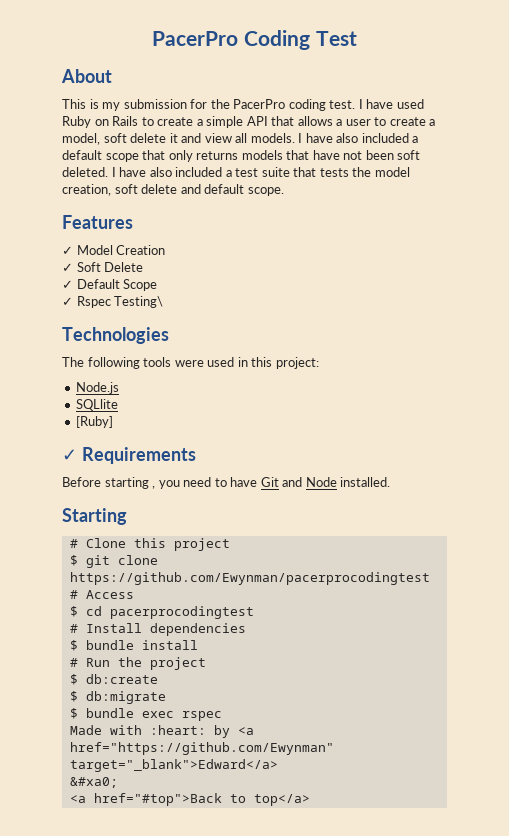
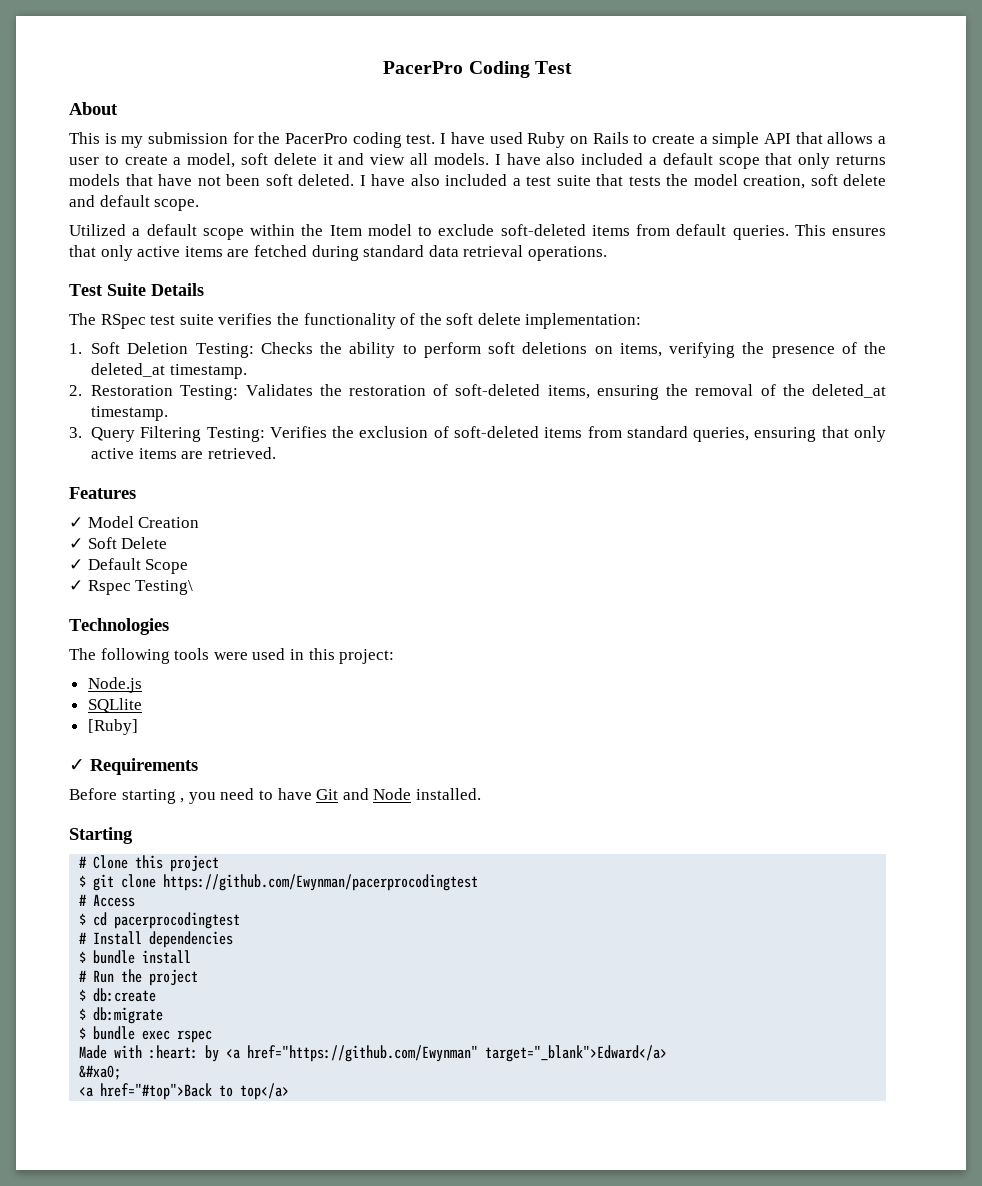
(284, 191) none -> [69,224,886,240] [69,245,607,261] [69,283,204,296] [69,313,642,329] [69,342,886,358] [91,363,247,379] [69,384,886,400] [91,406,169,421] [69,426,886,442] [91,447,276,459] // Utilized a default scope within the Item model to exclude soft-deleted items from default queries. This ensures that only active items are fetched during standard data retrieval operations. // Test Suite Details // The RSpec test suite verifies the functionality of the soft delete implementation: // 1. Soft Deletion Testing: Checks the ability to perform soft deletions on items, verifying the presence of the deleted_at timestamp. // 2. Restoration Testing: Validates the restoration of soft-deleted items, ensuring the removal of the deleted_at timestamp. // 3. Query Filtering Testing: Verifies the exclusion of soft-deleted items from standard queries, ensuring that only active items are retrieved.

